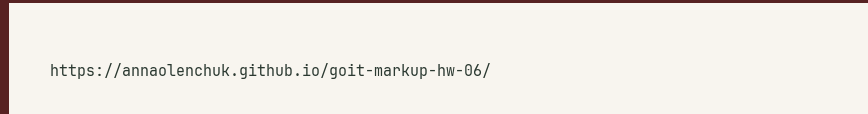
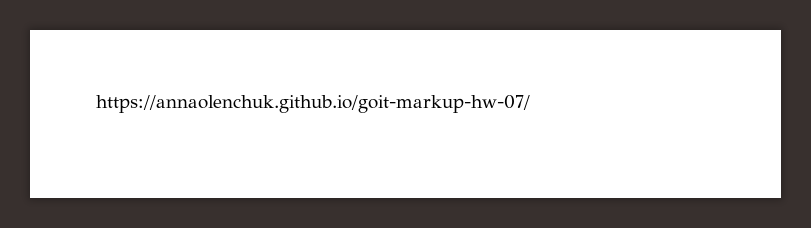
[50,63,491,79] https://annaolenchuk.github.io/goit-markup-hw-06/ -> [96,95,530,113] https://annaolenchuk.github.io/goit-markup-hw-07/

